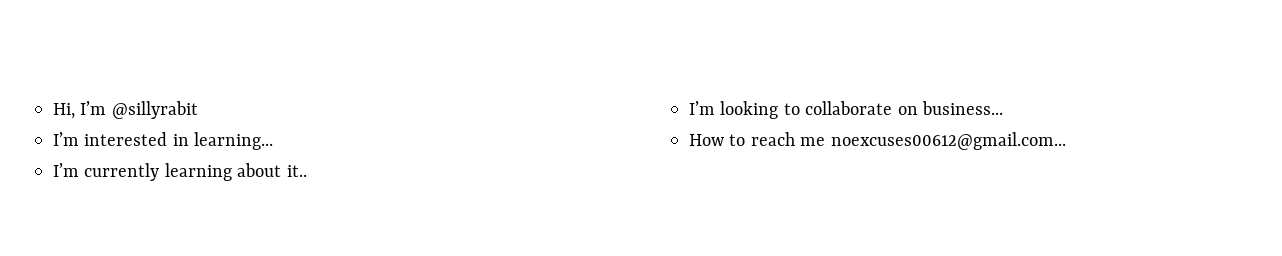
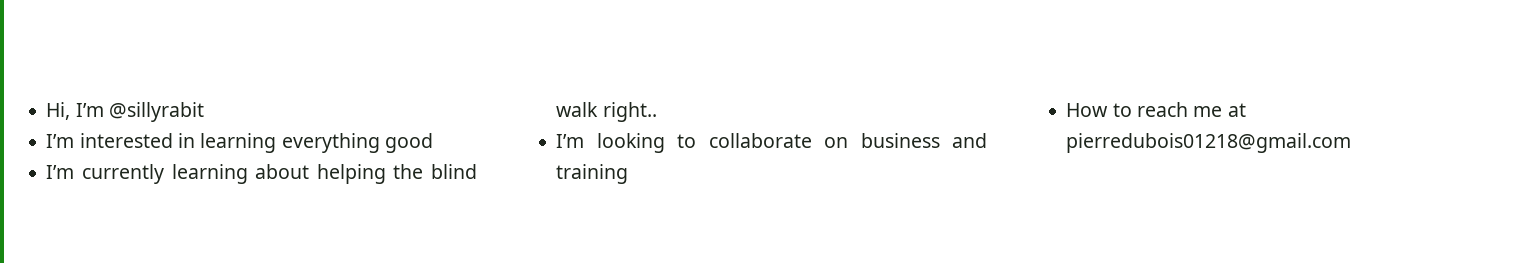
[194,132,274,150] learning... -> [200,133,433,153] learning everything good
[286,165,307,177] it.. -> [316,164,477,184] [556,102,657,122] helping the blind walk right..
[922,101,1003,115] business... -> [860,133,987,148] [556,164,629,184] business and training
[830,132,1066,150] noexcuses00612@gmail.com... -> [1227,103,1246,117] [1066,133,1352,153] at pierredubois01218@gmail.com

